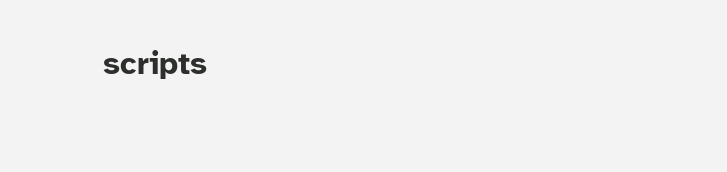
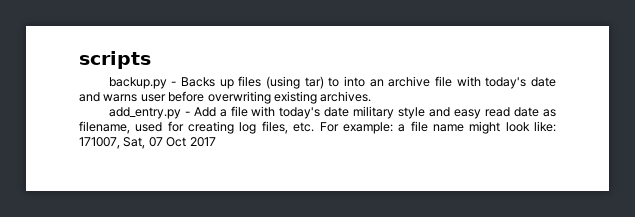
(207, 64) none -> [108,76,556,89] [79,91,372,104] [108,106,556,119] [79,121,556,134] [79,137,216,149] // backup.py - Backs up files (using tar) to into an archive file with today's date and warns user before overwriting existing archives. // add_entry.py - Add a file with today's date military style and easy read date as filename, used for creating log files, etc. For example: a file name might look like: 171007, Sat, 07 Oct 2017

